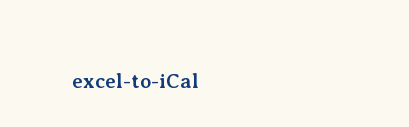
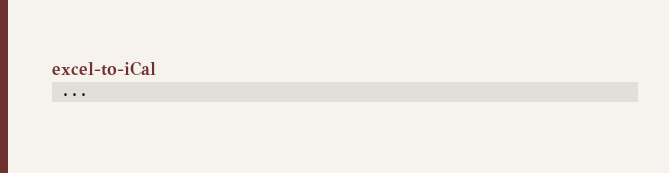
(199, 80) none -> [61,93,88,96] // ...

